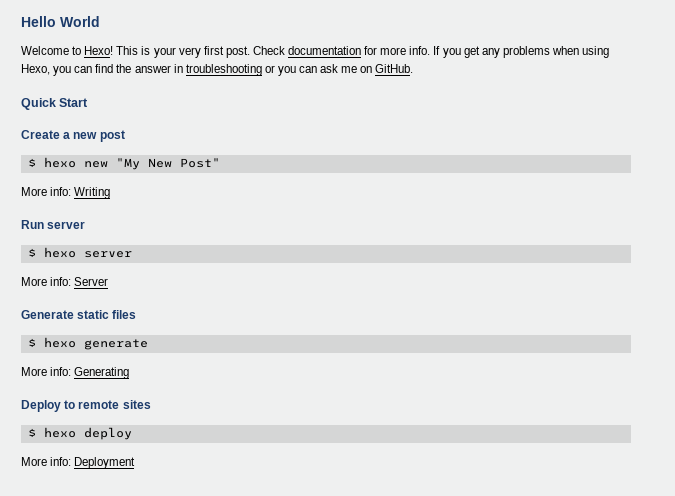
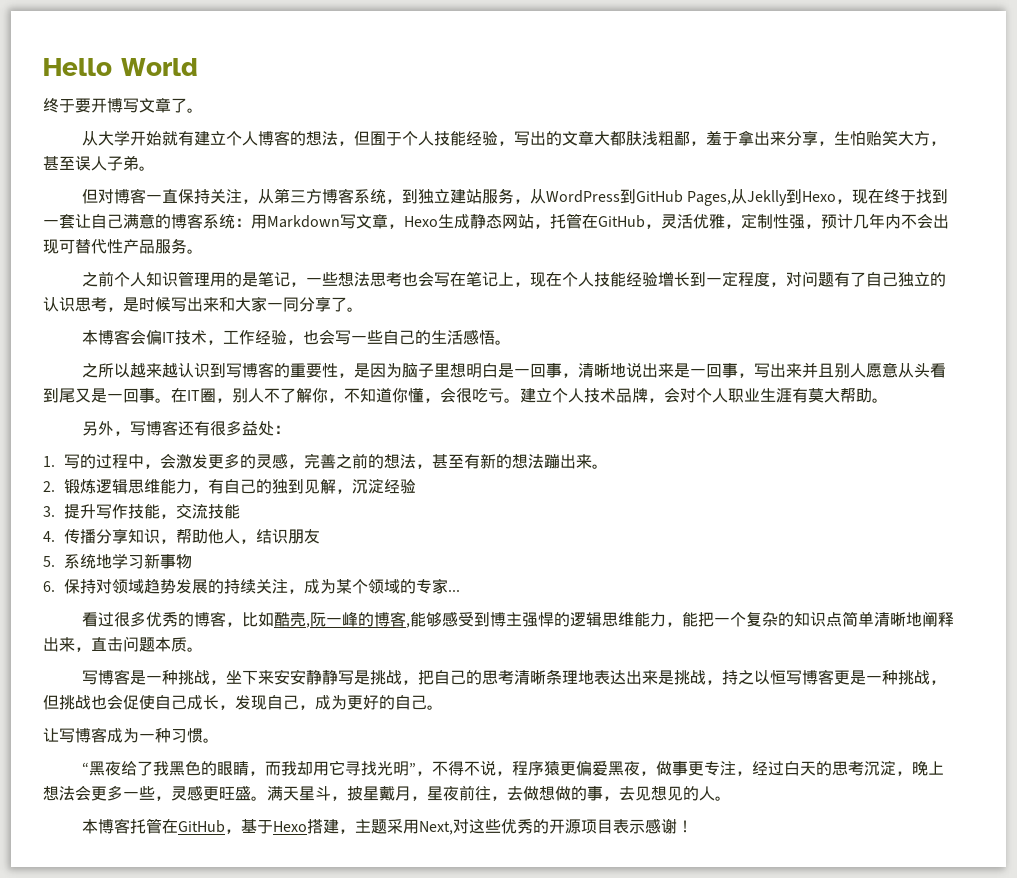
[21,46,610,58] [21,64,414,76] [21,98,89,110] [21,130,125,142] [27,157,220,170] [21,187,111,199] [21,220,86,229] [27,247,132,258] [21,277,109,286] [21,310,137,319] [27,337,148,350] [21,367,130,379] [21,400,151,412] [27,427,132,440] [21,457,136,469] Welcome to Hexo! This is your very first post. Check documentation for more info. If you get any problems when using Hexo, you can find the answer in troubleshooting or you can ask me on GitHub. // Quick Start // Create a new post // $ hexo new "My New Post" // More info: Writing // Run server // $ hexo server // More info: Server // Generate static files // $ hexo generate // More info: Generating // Deploy to remote sites // $ hexo deploy // More info: Deployment -> [43,98,203,113] [81,130,946,146] [43,156,155,171] [81,188,948,206] [43,213,949,229] [43,238,203,254] [81,271,946,287] [43,296,363,312] [81,329,511,345] [81,362,946,378] [43,387,888,403] [81,420,290,436] [43,453,608,469] [43,478,416,494] [43,504,240,519] [43,529,320,544] [43,553,192,569] [43,578,460,594] [81,611,954,628] [43,636,203,652] [81,669,946,685] [43,694,443,710] [43,727,219,743] [81,760,944,776] [43,785,731,801] [81,818,693,835] 终于要开博写文章了。 // 从大学开始就有建立个人博客的想法，但囿于个人技能经验，写出的文章大都肤浅粗鄙，羞于拿出来分享，生怕贻笑大方，甚至误人子弟。 // 但对博客一直保持关注，从第三方博客系统，到独立建站服务，从WordPress到GitHub Pages,从Jeklly到Hexo，现在终于找到一套让自己满意的博客系统：用Markdown写文章，Hexo生成静态网站，托管在GitHub，灵活优雅，定制性强，预计几年内不会出现可替代性产品服务。 // 之前个人知识管理用的是笔记，一些想法思考也会写在笔记上，现在个人技能经验增长到一定程度，对问题有了自己独立的认识思考，是时候写出来和大家一同分享了。 // 本博客会偏IT技术，工作经验，也会写一些自己的生活感悟。 // 之所以越来越认识到写博客的重要性，是因为脑子里想明白是一回事，清晰地说出来是一回事，写出来并且别人愿意从头看到尾又是一回事。在IT圈，别人不了解你，不知道你懂，会很吃亏。建立个人技术品牌，会对个人职业生涯有莫大帮助。 // 另外，写博客还有很多益处： // 1.写的过程中，会激发更多的灵感，完善之前的想法，甚至有新的想法蹦出来。 // 2.锻炼逻辑思维能力，有自己的独到见解，沉淀经验 // 3.提升写作技能，交流技能 // 4.传播分享知识，帮助他人，结识朋友 // 5.系统地学习新事物 // 6.保持对领域趋势发展的持续关注，成为某个领域的专家... // 看过很多优秀的博客，比如酷壳,阮一峰的博客,能够感受到博主强悍的逻辑思维能力，能把一个复杂的知识点简单清晰地阐释出来，直击问题本质。 // 写博客是一种挑战，坐下来安安静静写是挑战，把自己的思考清晰条理地表达出来是挑战，持之以恒写博客更是一种挑战，但挑战也会促使自己成长，发现自己，成为更好的自己。 // 让写博客成为一种习惯。 // “黑夜给了我黑色的眼睛，而我却用它寻找光明”，不得不说，程序猿更偏爱黑夜，做事更专注，经过白天的思考沉淀，晚上想法会更多一些，灵感更旺盛。满天星斗，披星戴月，星夜前往，去做想做的事，去见想见的人。 // 本博客托管在GitHub，基于Hexo搭建，主题采用Next,对这些优秀的开源项目表示感谢！

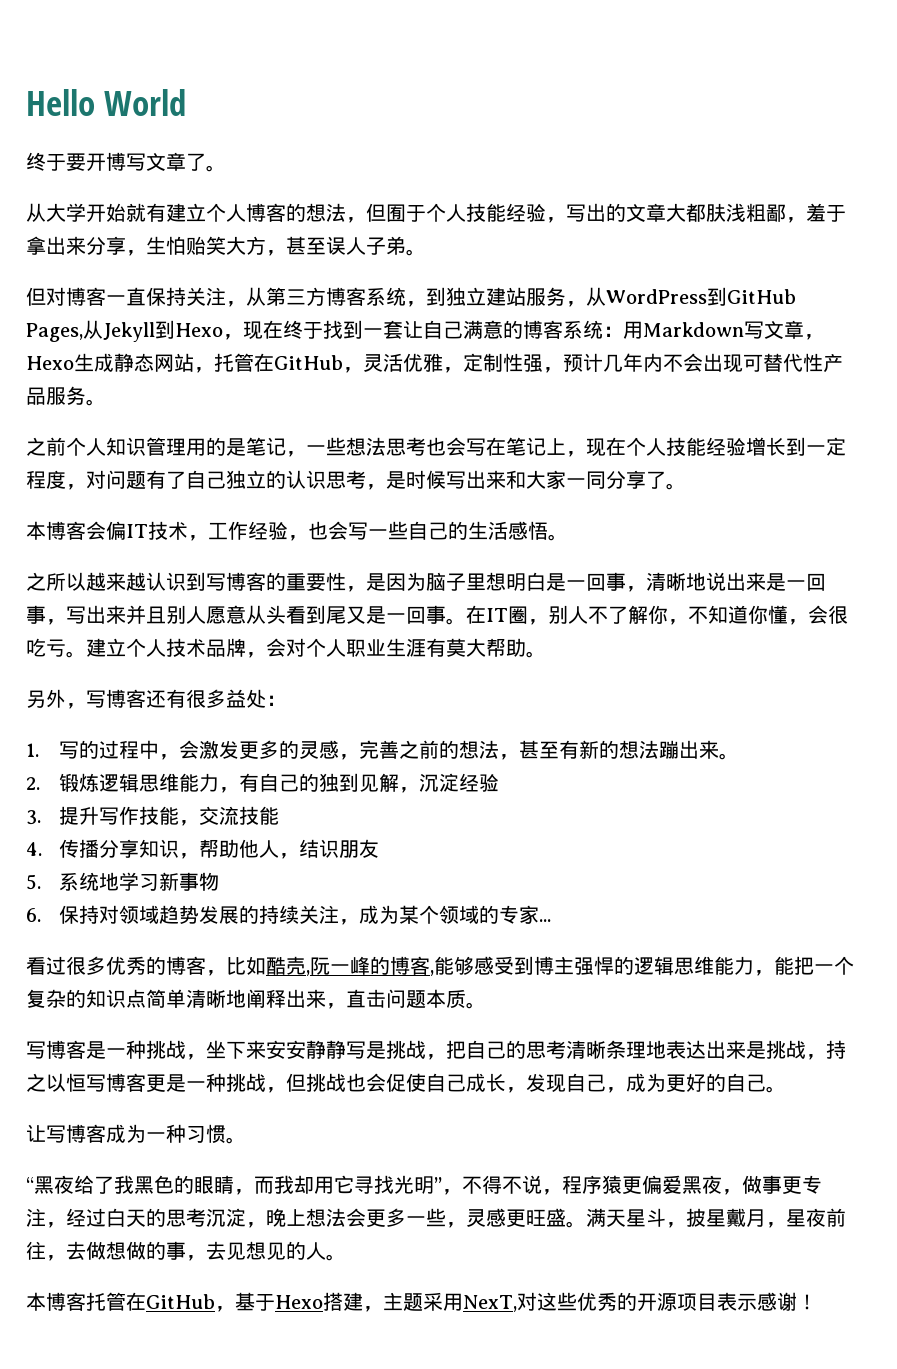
[746,190,787,206] Jeklly -> [103,322,155,342] Jekyll
[418,821,453,835] Next, -> [463,1295,517,1312] NexT,

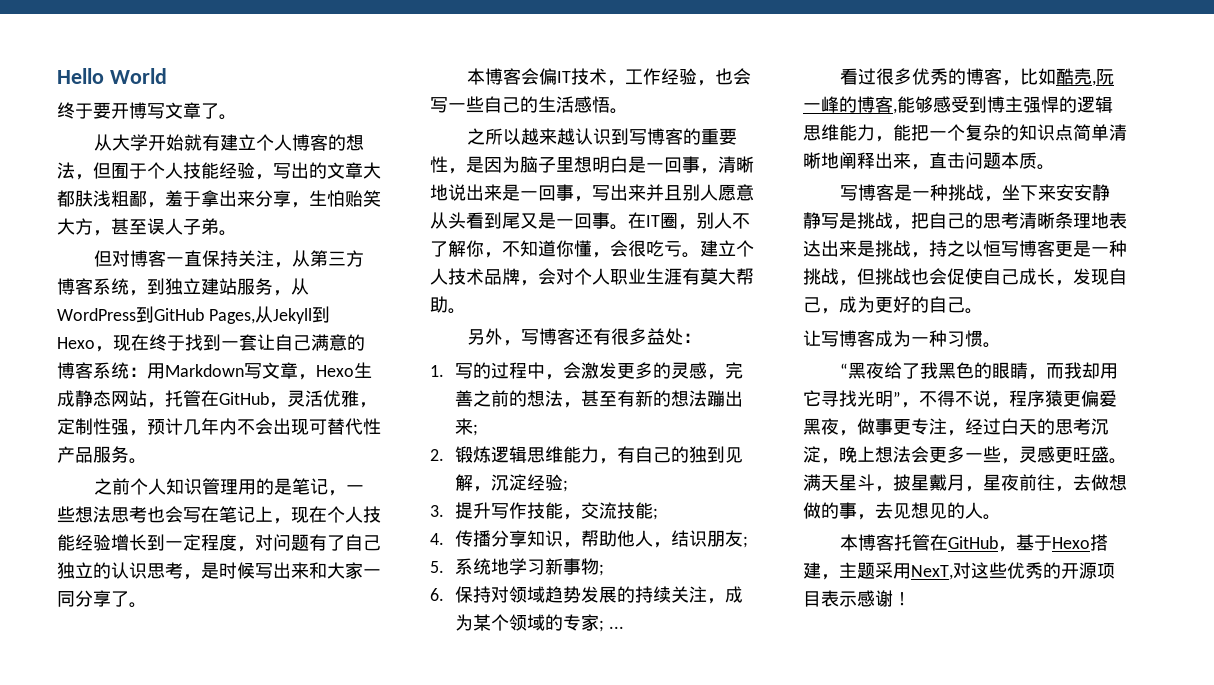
[718,753,739,760] 。 -> [473,424,479,436] ;
(499, 783) none -> [563,480,569,492] ;
(279, 815) none -> [653,508,659,520] ;
(379, 848) none -> [743,536,749,548] ;
(219, 881) none -> [599,564,605,576] ;
(539, 914) none -> [599,620,605,632] ;

